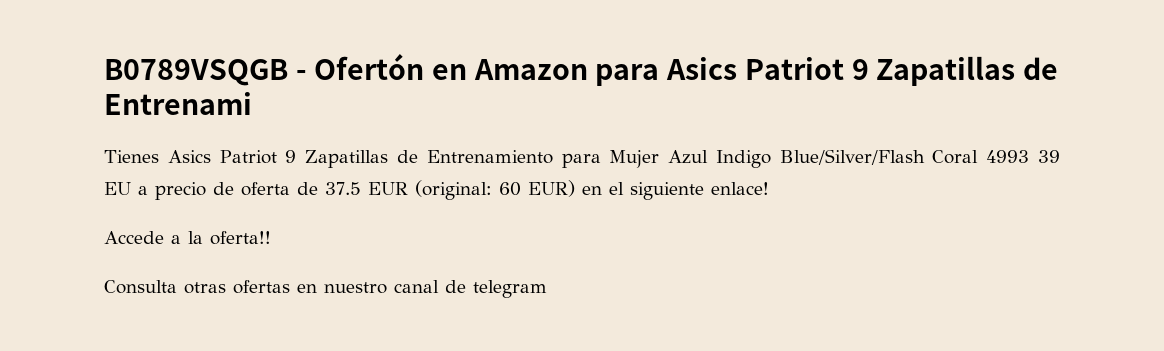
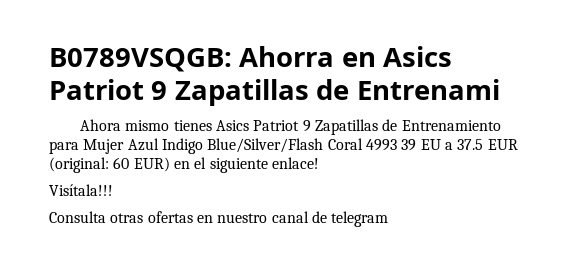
[104,54,660,86] B0789VSQGB - Ofertón en Amazon para -> [49,46,376,72] B0789VSQGB: Ahorra en
[104,150,159,163] Tienes -> [79,119,212,131] Ahora mismo tienes
[155,182,318,200] precio de oferta de -> (453, 146) none
[104,231,271,245] Accede a la oferta!! -> [49,184,113,196] Visítala!!!

